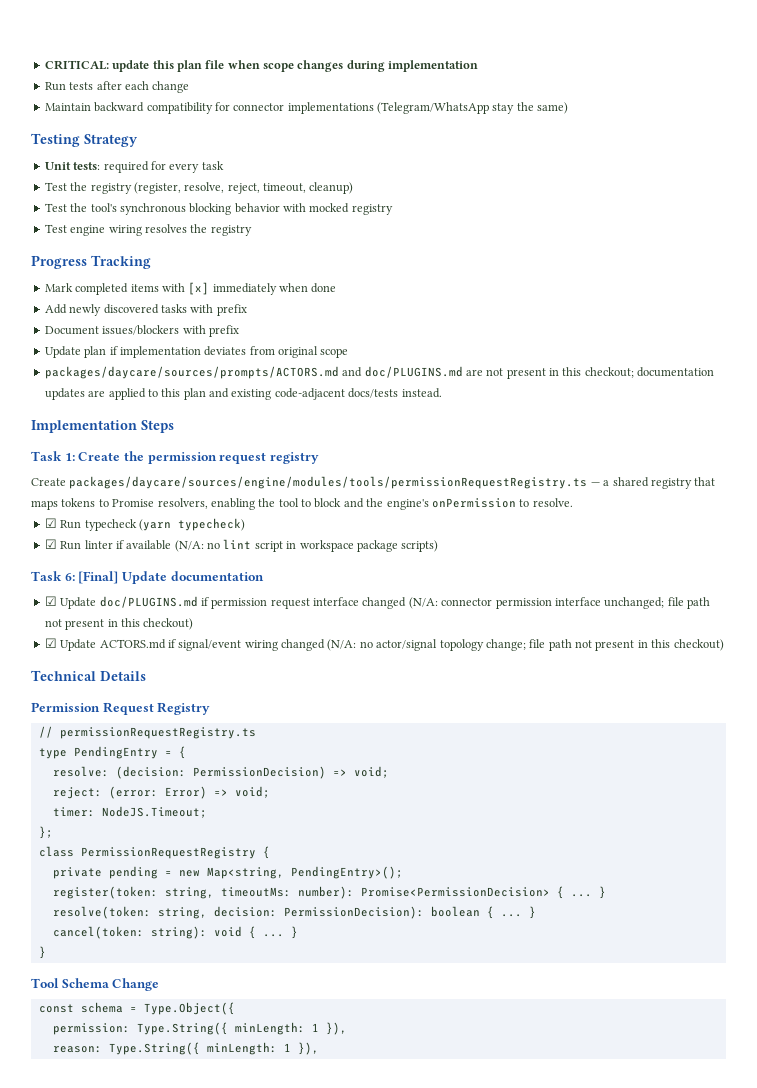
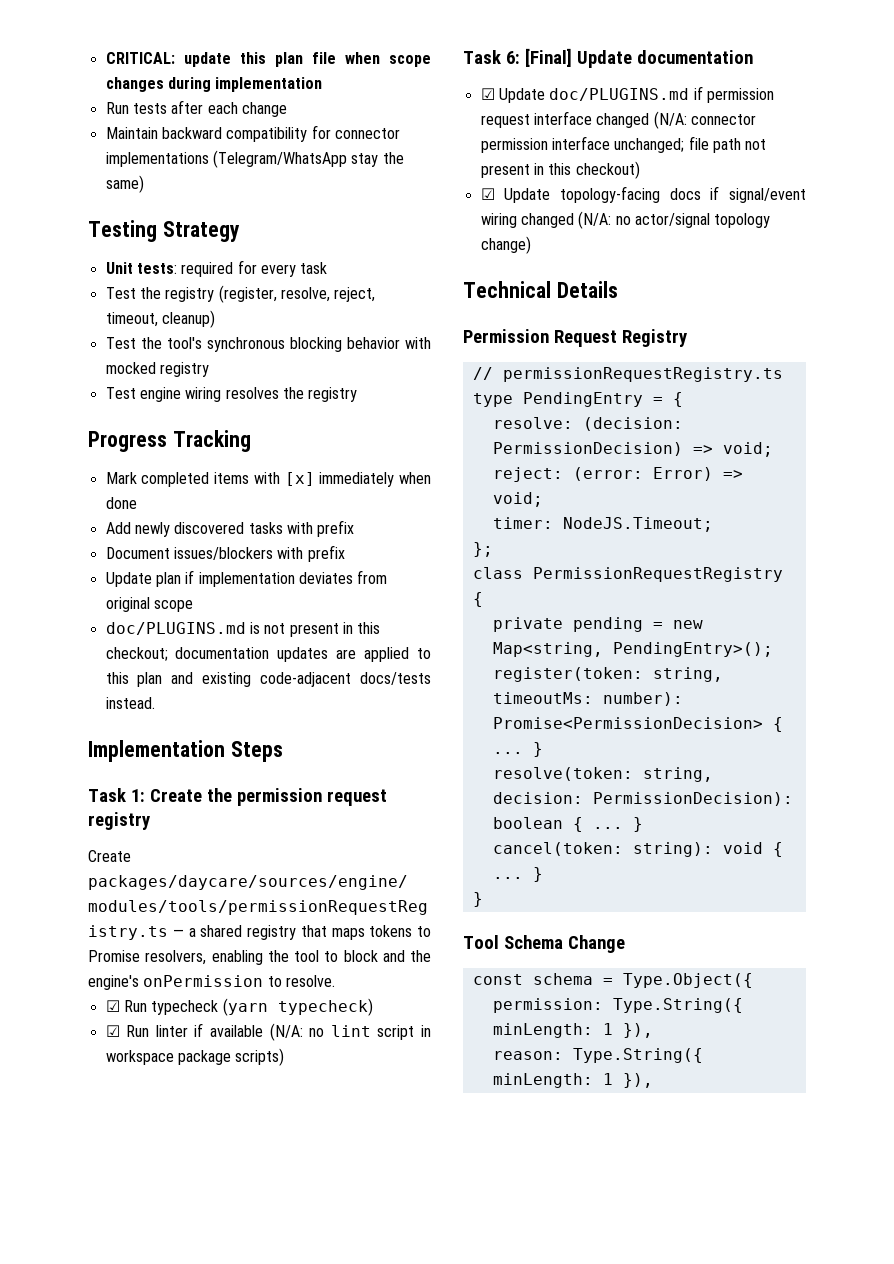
[44,366,483,379] packages/daycare/sources/prompts/ACTORS.md and doc/PLUGINS.md are -> [105,622,260,635] doc/PLUGINS.md is
[99,639,166,649] ACTORS.md -> [559,186,701,203] topology-facing docs
[485,639,724,651] change; file path not present in this checkout) -> [480,236,531,254] change)

